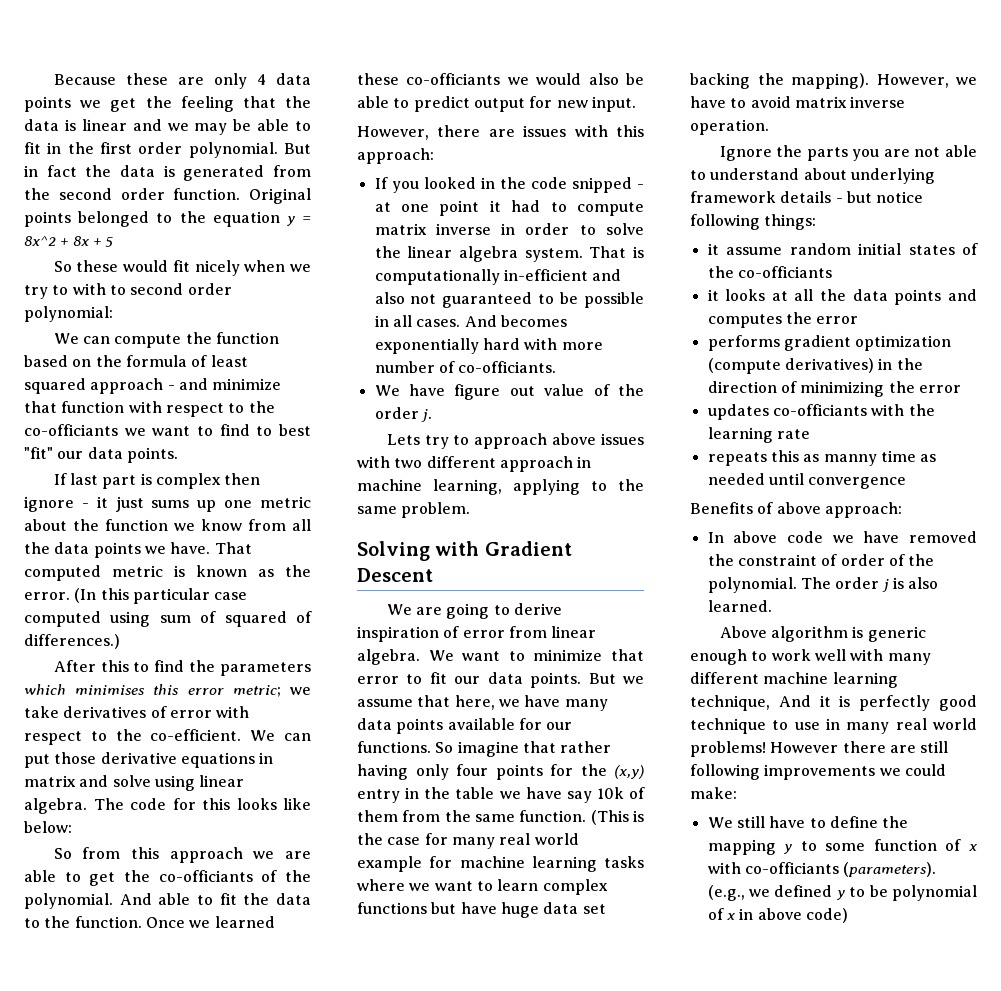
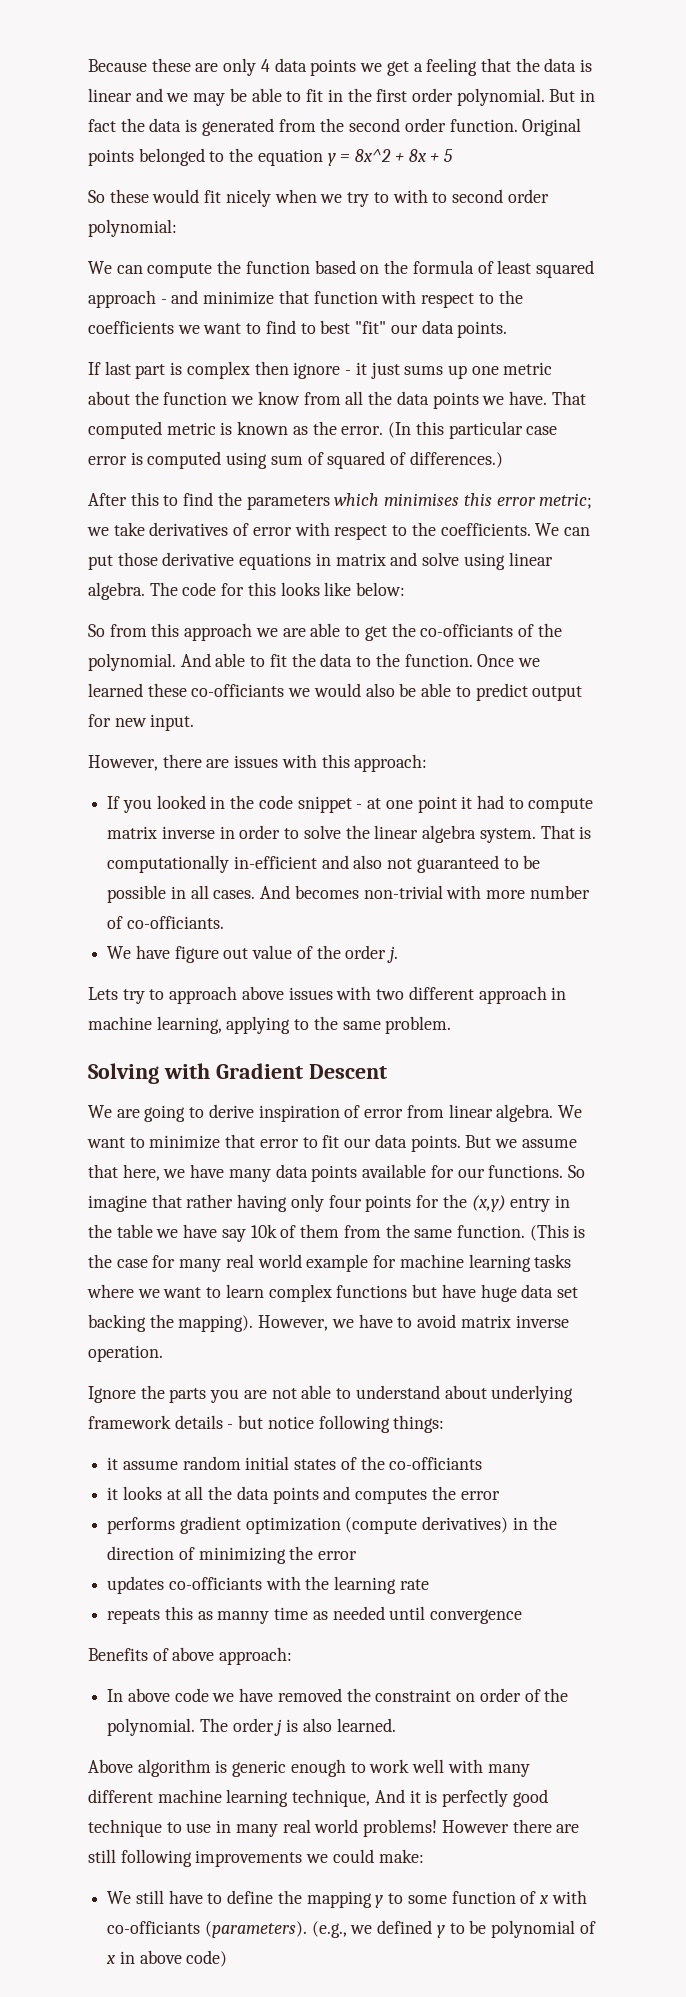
[145,96,172,108] the -> [413,63,423,72] a
[24,424,118,436] co-officiants -> [88,321,174,334] coefficients
(248, 596) none -> [88,452,143,465] error is
[150,729,242,741] co-efficient. -> [440,523,531,536] coefficients.
[571,177,632,193] snipped -> [297,796,352,813] snippet
[374,338,520,354] exponentially hard -> [363,885,443,899] non-trivial
[821,554,838,566] of -> [456,1693,476,1702] on

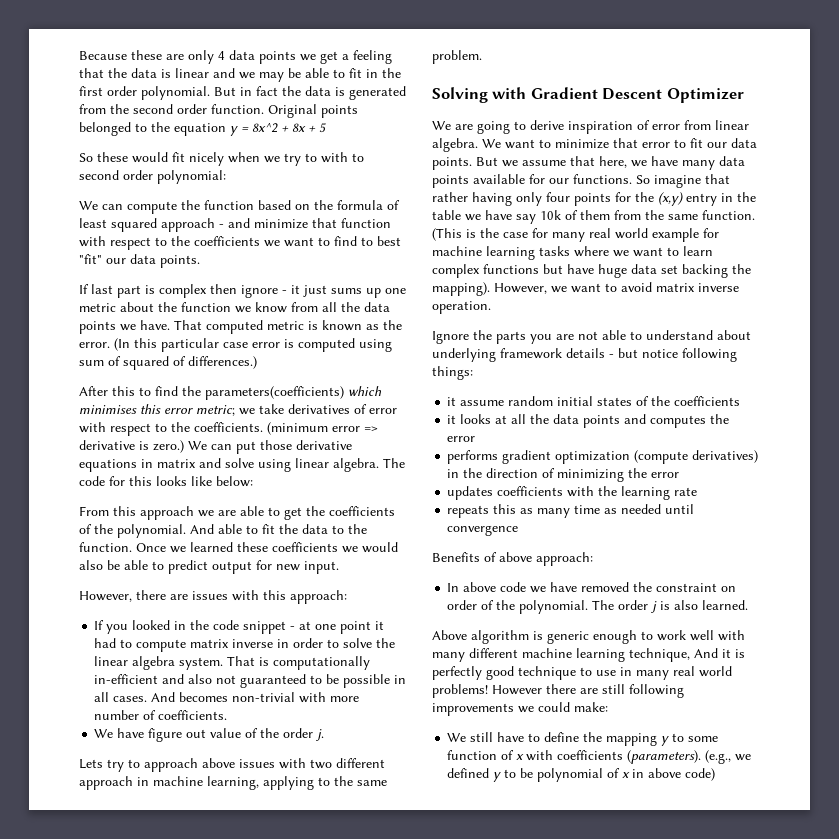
[246,495,330,510] parameters -> [205,386,344,400] parameters(coefficients)
(531, 529) none -> [267,422,378,435] [79,440,184,453] (minimum error => derivative is zero.)
[88,624,147,637] So from -> [79,506,109,516] From
[420,624,514,637] co-officiants -> [329,506,395,516] coefficients
[191,684,285,697] co-officiants -> [272,542,338,552] coefficients
[126,916,224,929] co-officiants. -> [158,710,228,720] coefficients.
(387, 1071) none -> [666,88,744,103] Optimizer
[358,1314,393,1328] have -> [571,283,601,293] want
[389,1457,483,1470] co-officiants -> [674,396,741,406] coefficients
[168,1577,262,1590] co-officiants -> [497,486,564,496] coefficients
[217,1611,270,1624] manny -> [537,508,571,518] many
[107,1921,201,1934] co-officiants -> [557,750,624,760] coefficients

